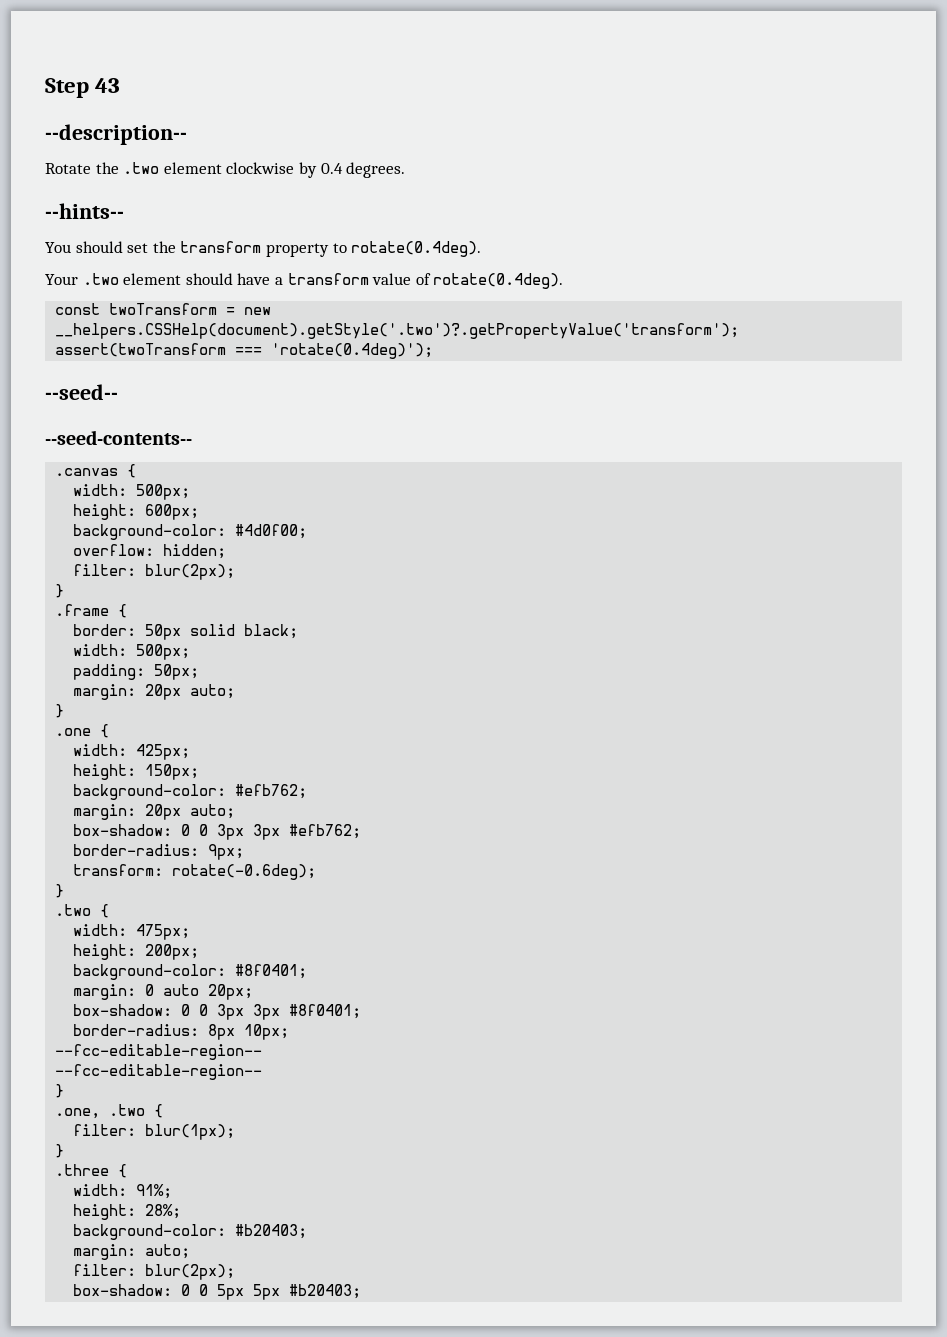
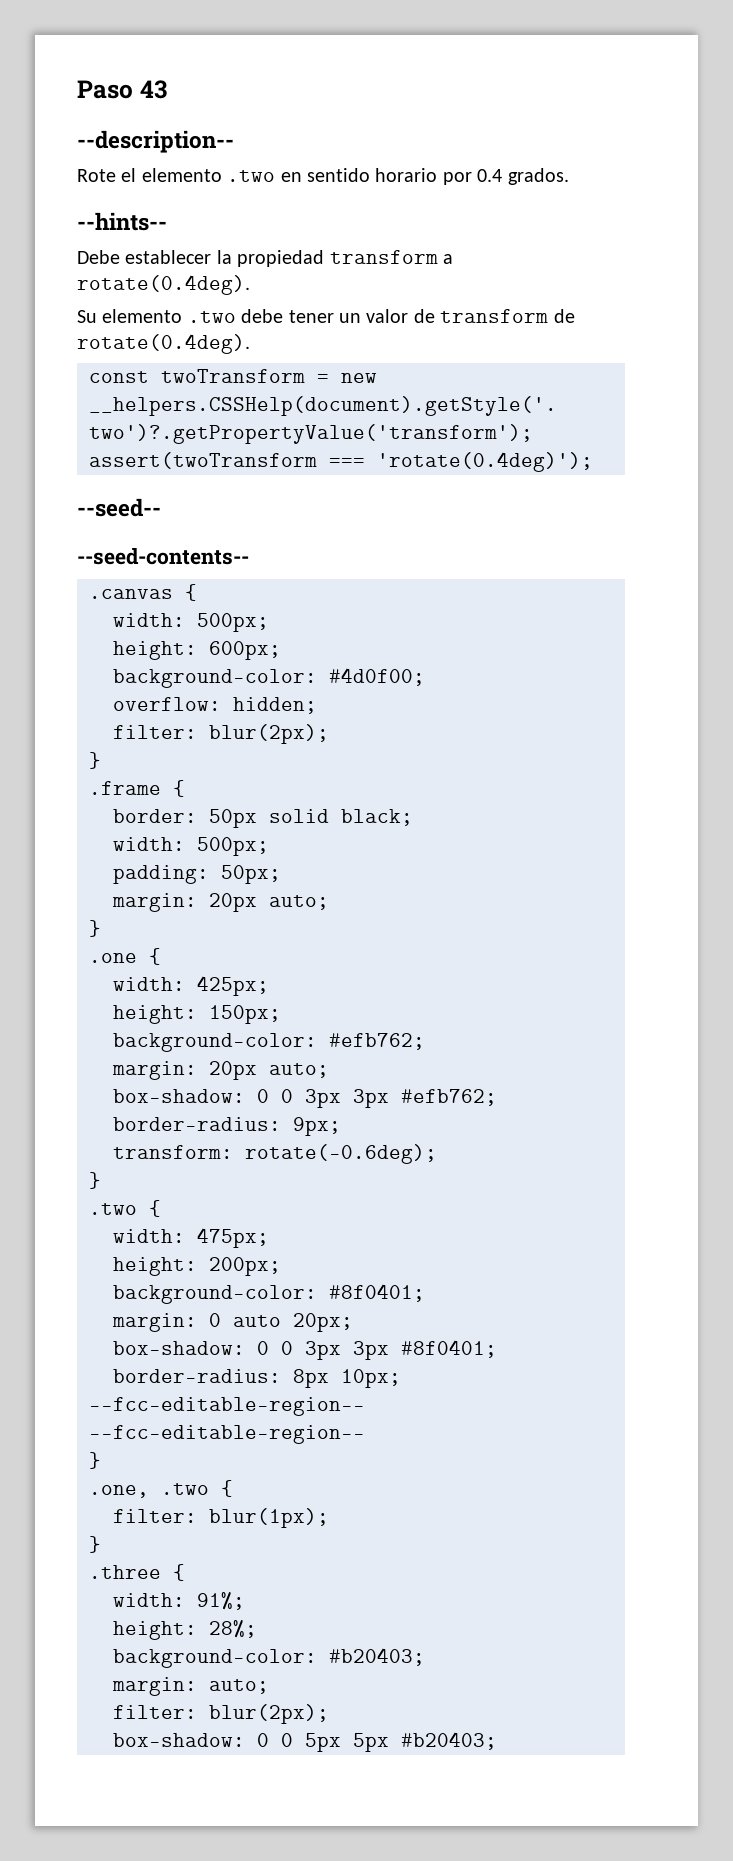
[45,78,89,98] Step -> [77,80,133,99] Paso
[45,162,406,178] [45,203,124,219] [45,241,482,257] [45,273,431,285] Rotate the .two element clockwise by 0.4 degrees. // --hints-- // You should set the transform property to rotate(0.4deg). // Your .two element should have a transform value of -> [77,168,569,185] [77,212,167,231] [77,250,453,267] [77,275,250,295] [77,309,575,323] Rote el elemento .two en sentido horario por 0.4 grados. // --hints-- // Debe establecer la propiedad transform a rotate(0.4deg). // Su elemento .two debe tener un valor de transform de

